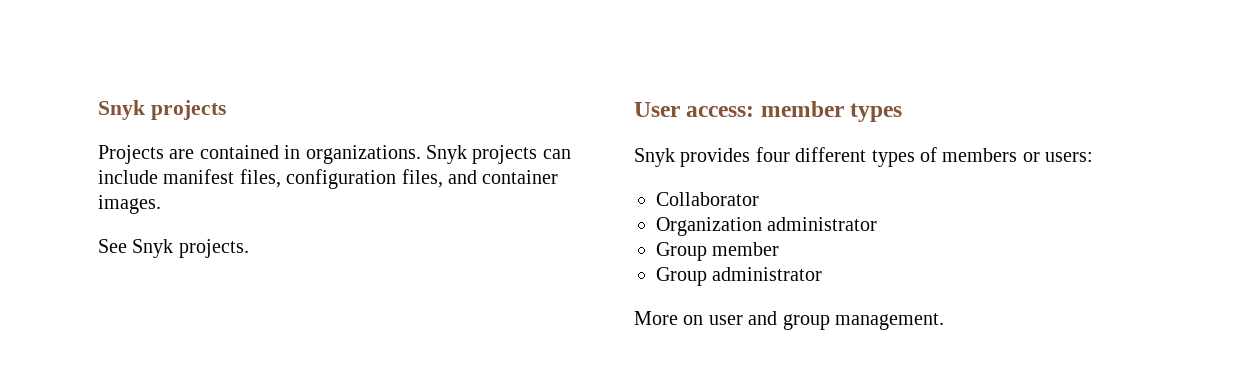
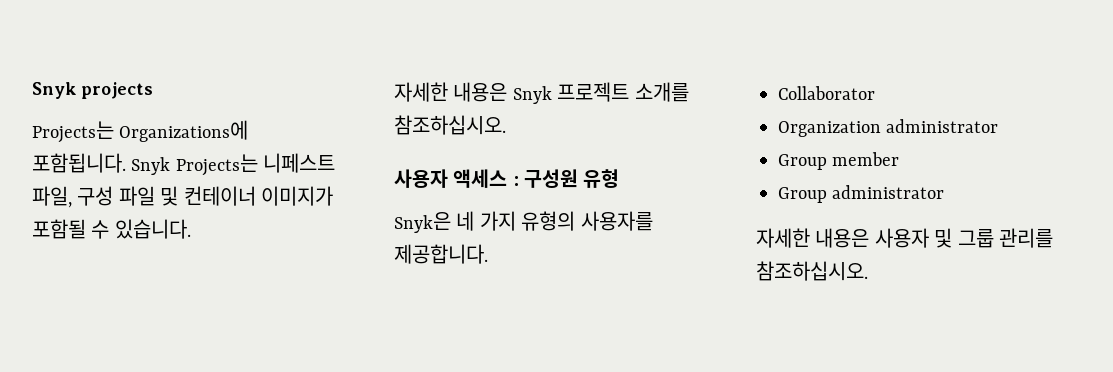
[98,145,571,164] [98,169,559,189] [98,195,161,214] [98,239,249,258] [634,101,903,122] [634,147,1094,167] Projects are contained in organizations. Snyk projects can include manifest files, configuration files, and container images. // See Snyk projects. // User access: member types // Snyk provides four different types of members or users: -> [32,120,249,143] [32,153,336,176] [32,186,333,208] [32,219,191,239] [394,82,689,104] [394,115,506,135] [394,169,620,188] [394,211,653,233] [394,244,488,264] Projects는 Organizations에 포함됩니다. Snyk Projects는 니페스트 파일, 구성 파일 및 컨테이너 이미지가 포함될 수 있습니다. // 자세한 내용은 Snyk 프로젝트 소개를 참조하십시오. // 사용자 액세스 : 구성원 유형 // Snyk은 네 가지 유형의 사용자를 제공합니다.
[634,311,944,330] More on user and group management. -> [756,228,1053,248] [756,261,868,281] 자세한 내용은 사용자 및 그룹 관리를 참조하십시오.

